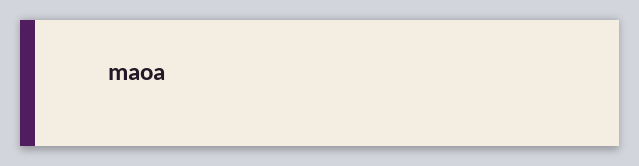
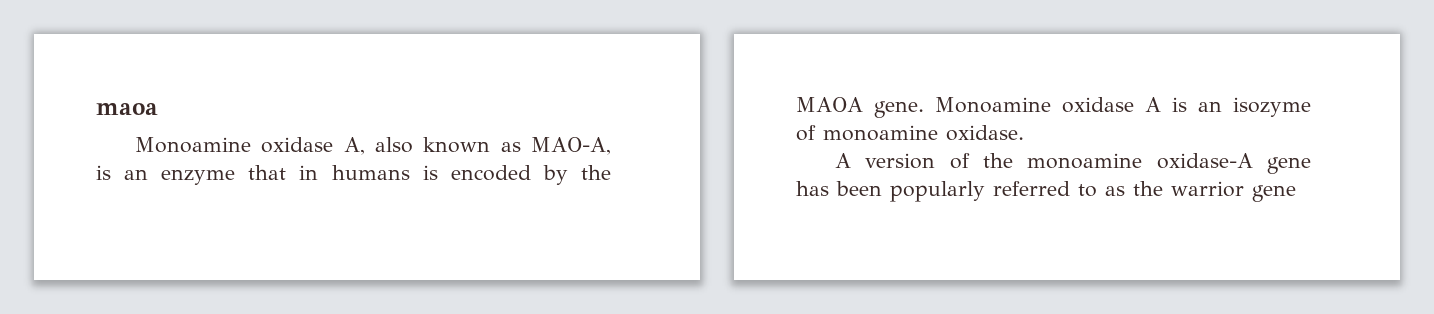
(165, 74) none -> [134,137,611,155] [96,165,611,185] [796,97,1311,118] [796,125,1024,141] [834,153,1311,174] [796,181,1296,202] // Monoamine oxidase A, also known as MAO-A, is an enzyme that in humans is encoded by the MAOA gene. Monoamine oxidase A is an isozyme of monoamine oxidase. // A version of the monoamine oxidase-A gene has been popularly referred to as the warrior gene

